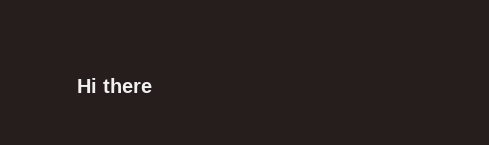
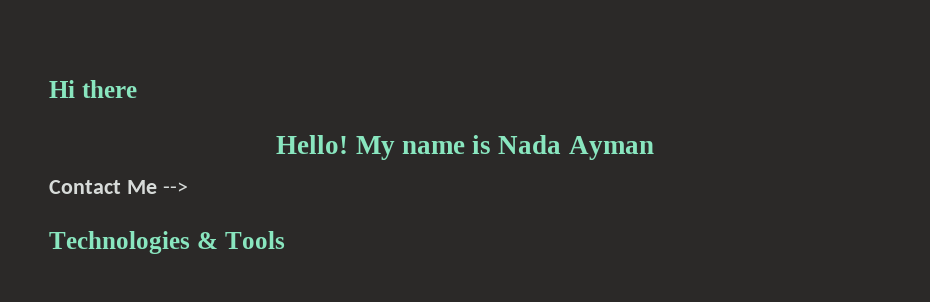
(152, 85) none -> [276,135,654,160] [49,180,188,194] [49,231,285,254] // Hello! My name is Nada Ayman // Contact Me --> // Technologies & Tools

